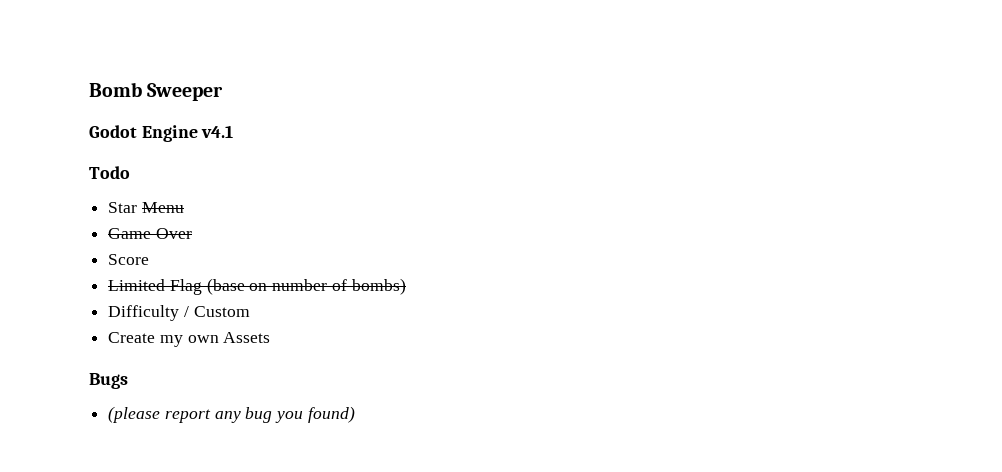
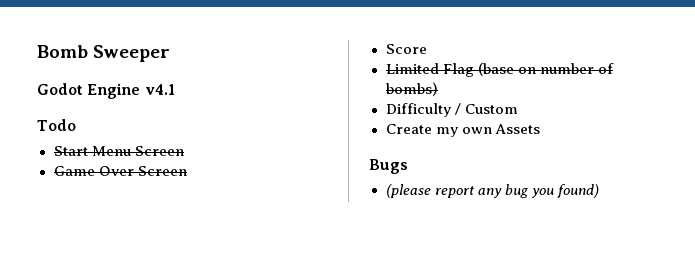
[108,202,138,213] Star -> [53,146,88,156] Start
(184, 207) none -> [134,146,184,156] Screen
(192, 233) none -> [137,166,187,176] Screen

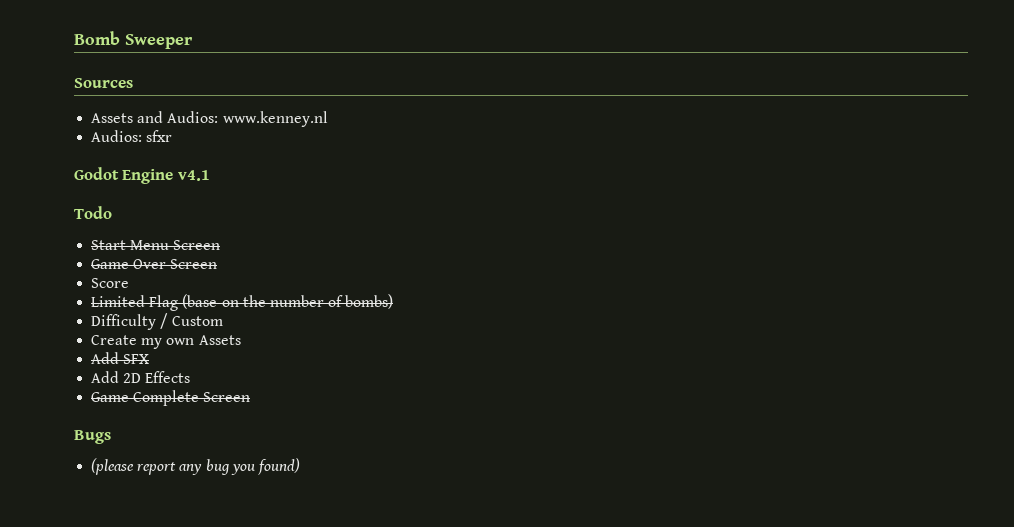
(171, 53) none -> [74,78,133,88] [91,111,328,127] [91,130,173,142] // Sources // Assets and Audios: www.kenney.nl // Audios: sfxr
(536, 70) none -> [242,295,266,307] the
(540, 129) none -> [91,352,150,364] [91,371,191,383] [91,390,251,406] // Add SFX // Add 2D Effects // Game Complete Screen

